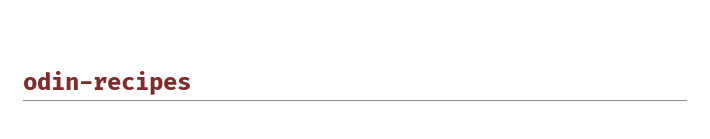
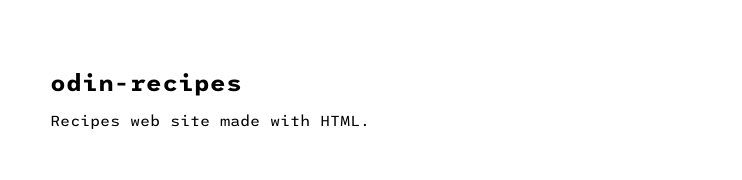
(191, 83) none -> [50,114,370,129] // Recipes web site made with HTML.

